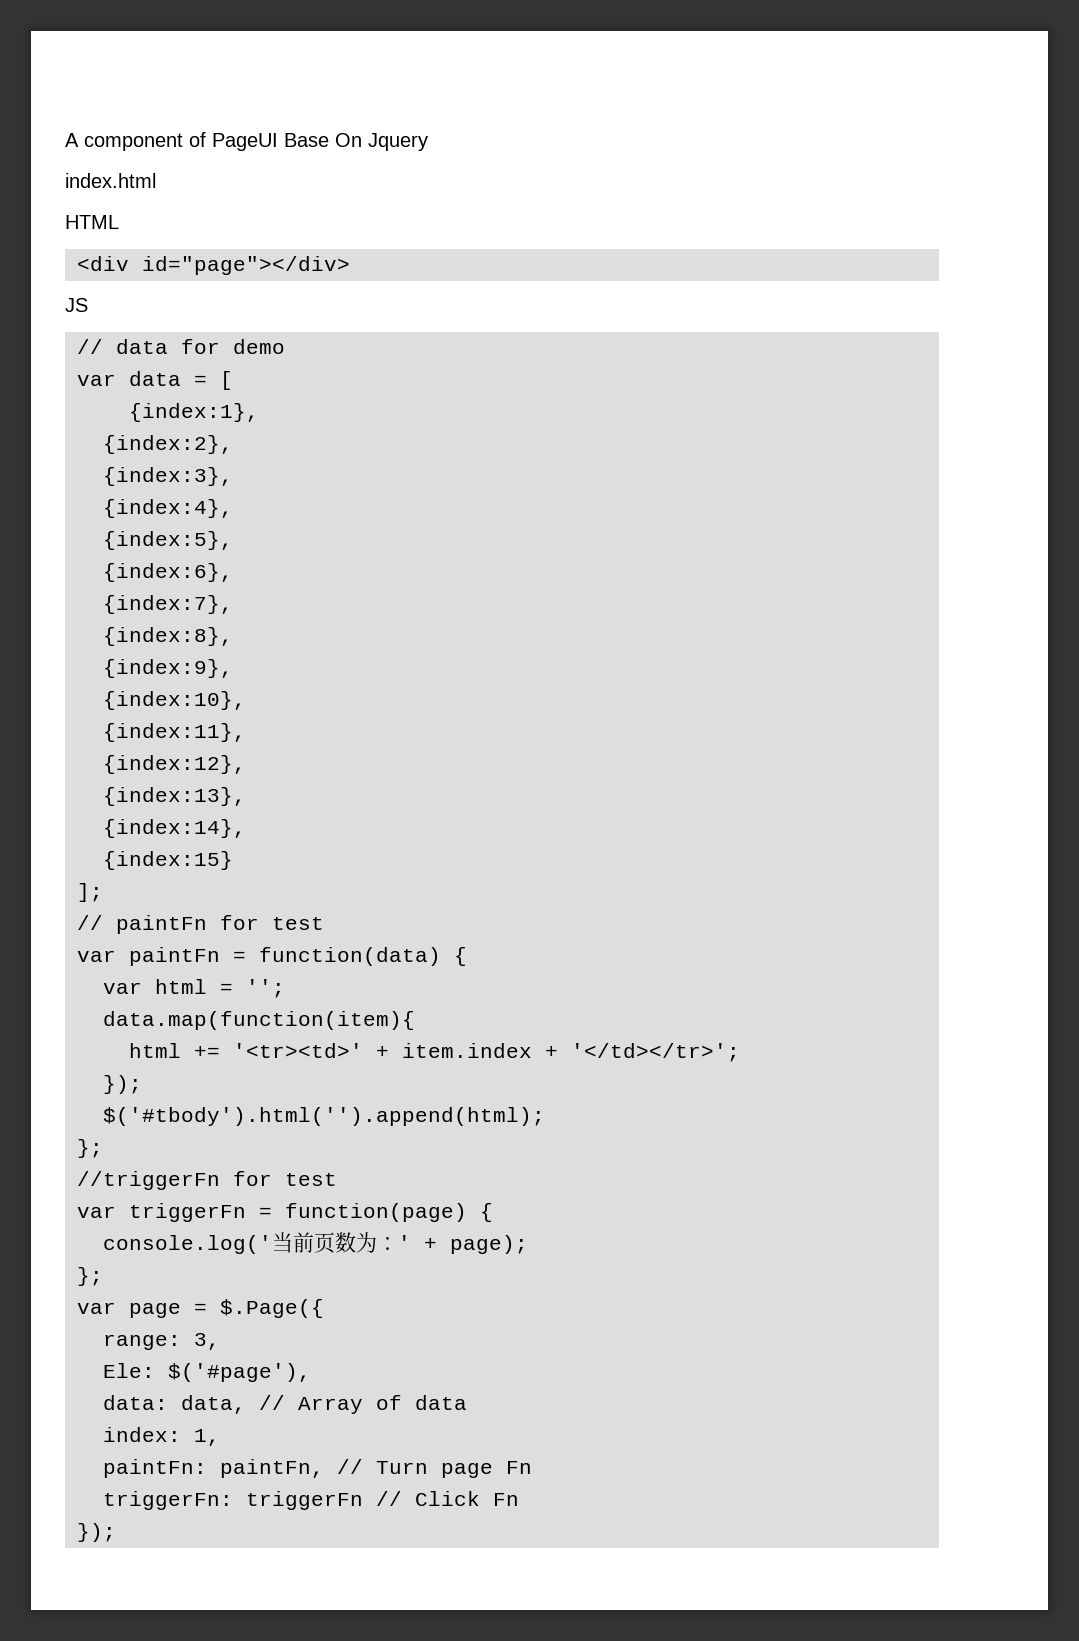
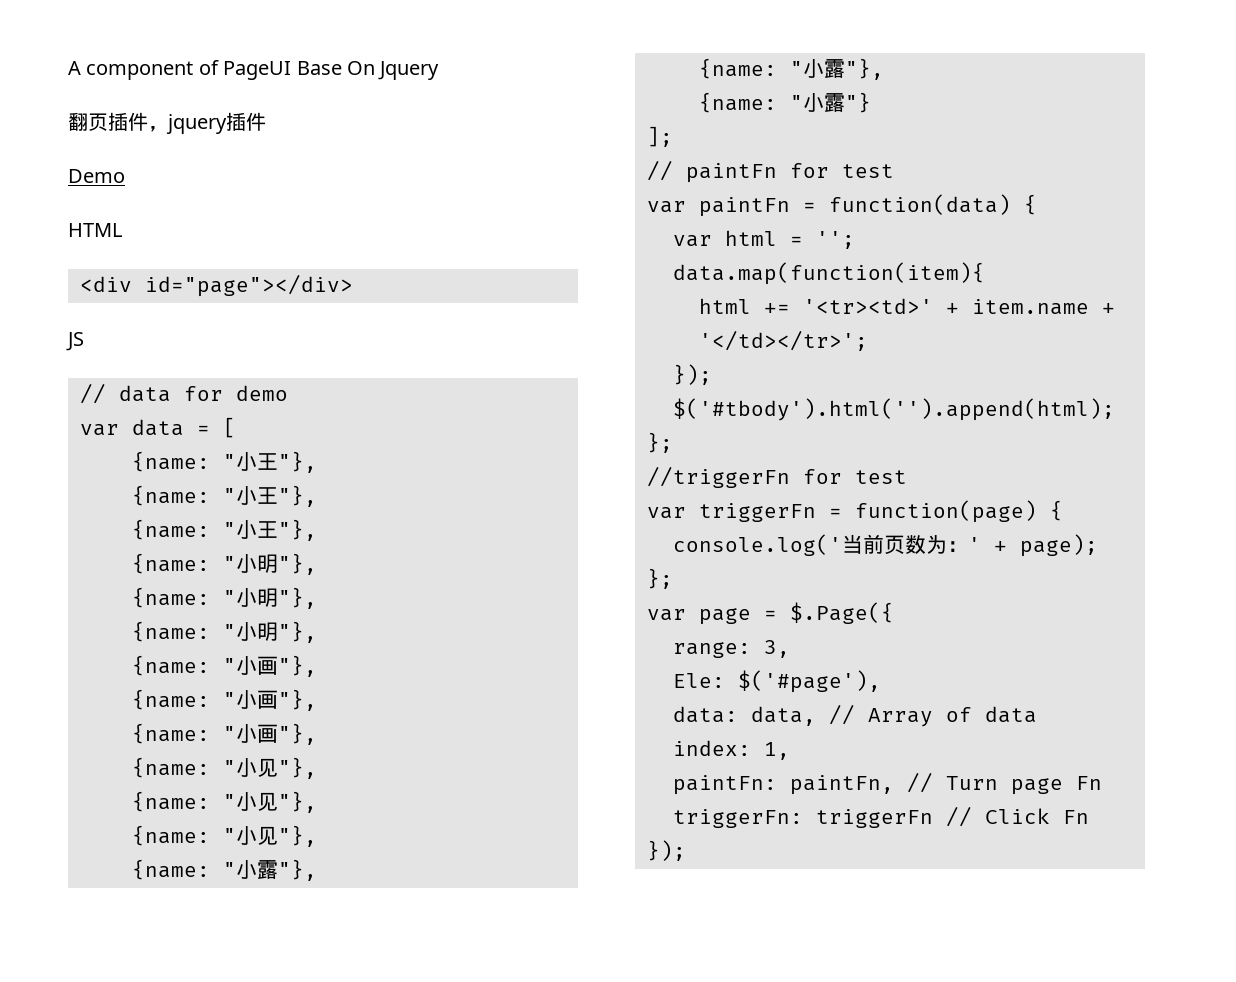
[65,173,156,188] index.html -> [68,112,266,134] [68,169,125,183] 翻页插件，jquery插件 // Demo
[129,403,259,422] [103,435,233,454] [103,467,233,486] [103,499,233,518] [103,531,233,550] [103,563,233,582] [103,595,233,614] [103,627,233,646] [103,659,233,678] [103,691,246,710] [103,723,246,742] [103,755,246,774] [103,787,246,806] [103,819,246,838] [103,851,233,870] {index:1}, // {index:2}, // {index:3}, // {index:4}, // {index:5}, // {index:6}, // {index:7}, // {index:8}, // {index:9}, // {index:10}, // {index:11}, // {index:12}, // {index:13}, // {index:14}, // {index:15} -> [132,451,317,473] [132,485,317,507] [132,519,317,541] [132,553,317,575] [132,587,317,609] [132,621,317,643] [132,655,317,677] [132,689,317,711] [132,723,317,745] [132,757,317,779] [132,791,317,813] [132,825,317,847] [132,859,317,881] [699,58,884,80] [699,92,871,113] {name: "小王"}, // {name: "小王"}, // {name: "小王"}, // {name: "小明"}, // {name: "小明"}, // {name: "小明"}, // {name: "小画"}, // {name: "小画"}, // {name: "小画"}, // {name: "小见"}, // {name: "小见"}, // {name: "小见"}, // {name: "小露"}, // {name: "小露"}, // {name: "小露"}
[402,1043,532,1058] item.index -> [972,299,1089,315] item.name

